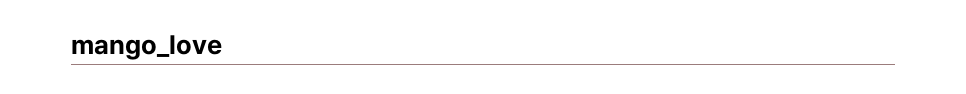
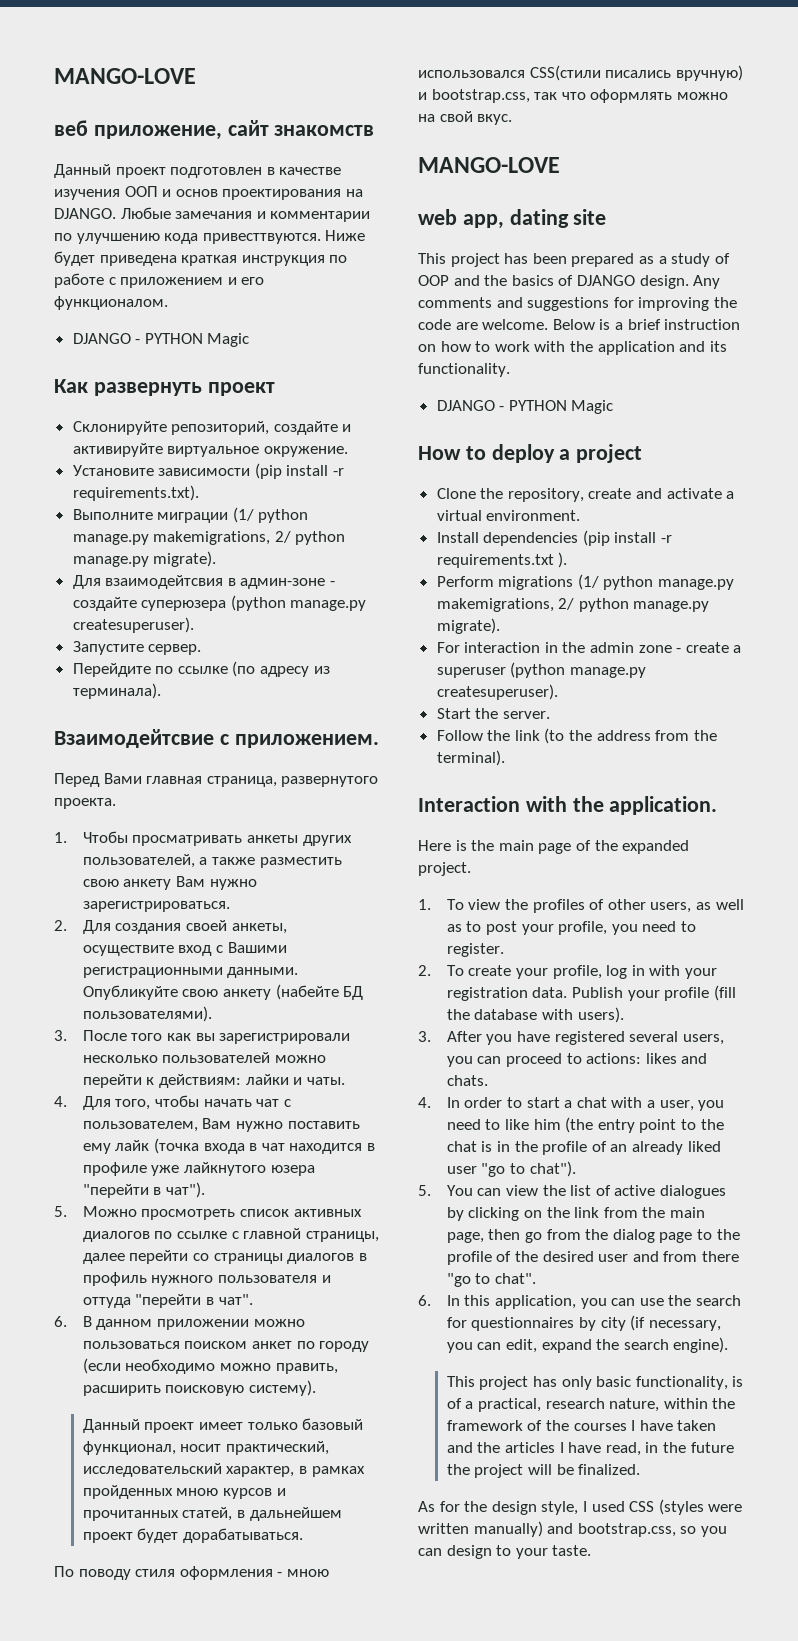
[71,35,222,60] mango_love -> [54,68,196,84] [54,120,375,140] [54,164,342,178] [54,186,363,200] [54,207,371,222] [54,230,366,244] [54,251,348,266] [54,273,265,288] [54,296,168,310] [72,333,250,347] [54,379,275,396] [72,421,352,435] [72,443,348,457] [72,463,345,479] [72,485,199,501] [72,507,309,523] [72,531,346,545] [72,551,217,567] [72,575,336,589] [72,595,367,611] [72,617,194,633] [72,641,202,655] [72,661,330,677] [72,683,161,699] [54,729,379,748] [54,773,379,787] [54,798,116,809] [54,831,352,846] [82,854,342,868] [82,876,257,890] [82,901,230,912] [54,920,287,934] [82,942,287,956] [82,967,299,978] [82,984,364,1000] [82,1006,212,1022] [54,1030,351,1044] [82,1052,327,1063] [82,1074,345,1088] [54,1095,291,1110] [82,1118,360,1132] [82,1138,375,1154] [82,1162,315,1176] [82,1182,206,1198] [54,1206,362,1220] [82,1228,379,1242] [82,1250,367,1264] [82,1272,331,1286] [82,1294,253,1308] [54,1316,305,1330] [82,1341,370,1352] [82,1358,338,1374] [82,1380,317,1396] [82,1418,364,1433] [82,1441,330,1455] [82,1463,365,1477] [82,1485,286,1499] [82,1507,342,1521] [82,1528,304,1543] [54,1566,329,1580] [418,65,743,81] [418,89,728,103] [418,111,513,125] [418,157,560,173] [418,209,607,229] [418,253,730,267] [418,275,721,289] [418,297,737,311] [418,319,741,330] [418,341,727,355] [418,363,510,377] [436,400,614,414] [418,444,643,463] [436,488,735,502] [436,510,581,521] [436,530,673,546] [436,552,568,568] [436,574,735,590] [436,598,710,612] [436,618,500,634] [436,642,742,653] [436,662,646,678] [436,684,558,700] [436,708,550,719] [436,728,717,744] [436,750,505,766] [418,796,718,815] [418,840,690,854] [418,862,471,876] [418,899,744,913] [446,921,696,935] [446,943,504,957] [418,965,717,979] [446,985,736,1001] [446,1007,624,1023] [418,1031,724,1045] [446,1053,708,1067] [446,1075,488,1086] [418,1097,725,1111] [446,1117,724,1133] [446,1141,721,1155] [446,1161,576,1177] [418,1185,726,1199] [446,1207,705,1221] [446,1229,740,1243] [446,1251,739,1265] [446,1273,537,1287] [418,1295,741,1309] [446,1315,721,1331] [446,1337,729,1353] [446,1376,744,1390] [446,1398,736,1412] [446,1420,717,1431] [446,1442,734,1456] [446,1464,641,1478] [418,1499,743,1515] [418,1521,727,1537] [418,1545,592,1559] MANGO-LOVE // веб приложение, сайт знакомств // Данный проект подготовлен в качестве изучения ООП и основ проектирования на DJANGO. Любые замечания и комментарии по улучшению кода привесттвуются. Ниже будет приведена краткая инструкция по работе с приложением и его функционалом. // DJANGO - PYTHON Magic // Как развернуть проект // Склонируйте репозиторий, создайте и активируйте виртуальное окружение. // Установите зависимости (pip install -r requirements.txt). // Выполните миграции (1/ python manage.py makemigrations, 2/ python manage.py migrate). // Для взаимодейтсвия в админ-зоне - создайте суперюзера (python manage.py createsuperuser). // Запустите сервер. // Перейдите по ссылке (по адресу из терминала). // Взаимодейтсвие с приложением. // Перед Вами главная страница, развернутого проекта. // 1. Чтобы просматривать анкеты других пользователей, а также разместить свою анкету Вам нужно зарегистрироваться. // 2. Для создания своей анкеты, осуществите вход с Вашими регистрационными данными. Опубликуйте свою анкету (набейте БД пользователями). // 3. После того как вы зарегистрировали несколько пользователей можно перейти к действиям: лайки и чаты. // 4. Для того, чтобы начать чат с пользователем, Вам нужно поставить ему лайк (точка входа в чат находится в профиле уже лайкнутого юзера "перейти в чат"). // 5. Можно просмотреть список активных диалогов по ссылке с главной страницы, далее перейти со страницы диалогов в профиль нужного пользователя и оттуда "перейти в чат". // 6. В данном приложении можно пользоваться поиском анкет по городу (если необходимо можно править, расширить поисковую систему). // Данный проект имеет только базовый функционал, носит практический, исследовательский характер, в рамках пройденных мною курсов и прочитанных статей, в дальнейшем проект будет дорабатываться. // По поводу стиля оформления - мною использовался CSS(стили писались вручную) и bootstrap.css, так что оформлять можно на свой вкус. // MANGO-LOVE // web app, dating site // This project has been prepared as a study of OOP and the basics of DJANGO design. Any comments and suggestions for improving the code are welcome. Below is a brief instruction on how to work with the application and its functionality. // DJANGO - PYTHON Magic // How to deploy a project // Clone the repository, create and activate a virtual environment. // Install dependencies (pip install -r requirements.txt ). // Perform migrations (1/ python manage.py makemigrations, 2/ python manage.py migrate). // For interaction in the admin zone - create a superuser (python manage.py createsuperuser). // Start the server. // Follow the link (to the address from the terminal). // Interaction with the application. // Here is the main page of the expanded project. // 1. To view the profiles of other users, as well as to post your profile, you need to register. // 2. To create your profile, log in with your registration data. Publish your profile (fill the database with users). // 3. After you have registered several users, you can proceed to actions: likes and chats. // 4. In order to start a chat with a user, you need to like him (the entry point to the chat is in the profile of an already liked user "go to chat"). // 5. You can view the list of active dialogues by clicking on the link from the main page, then go from the dialog page to the profile of the desired user and from there "go to chat". // 6. In this application, you can use the search for questionnaires by city (if necessary, you can edit, expand the search engine). // This project has only basic functionality, is of a practical, research nature, within the framework of the courses I have taken and the articles I have read, in the future the project will be finalized. // As for the design style, I used CSS (styles were written manually) and bootstrap.css, so you can design to your taste.

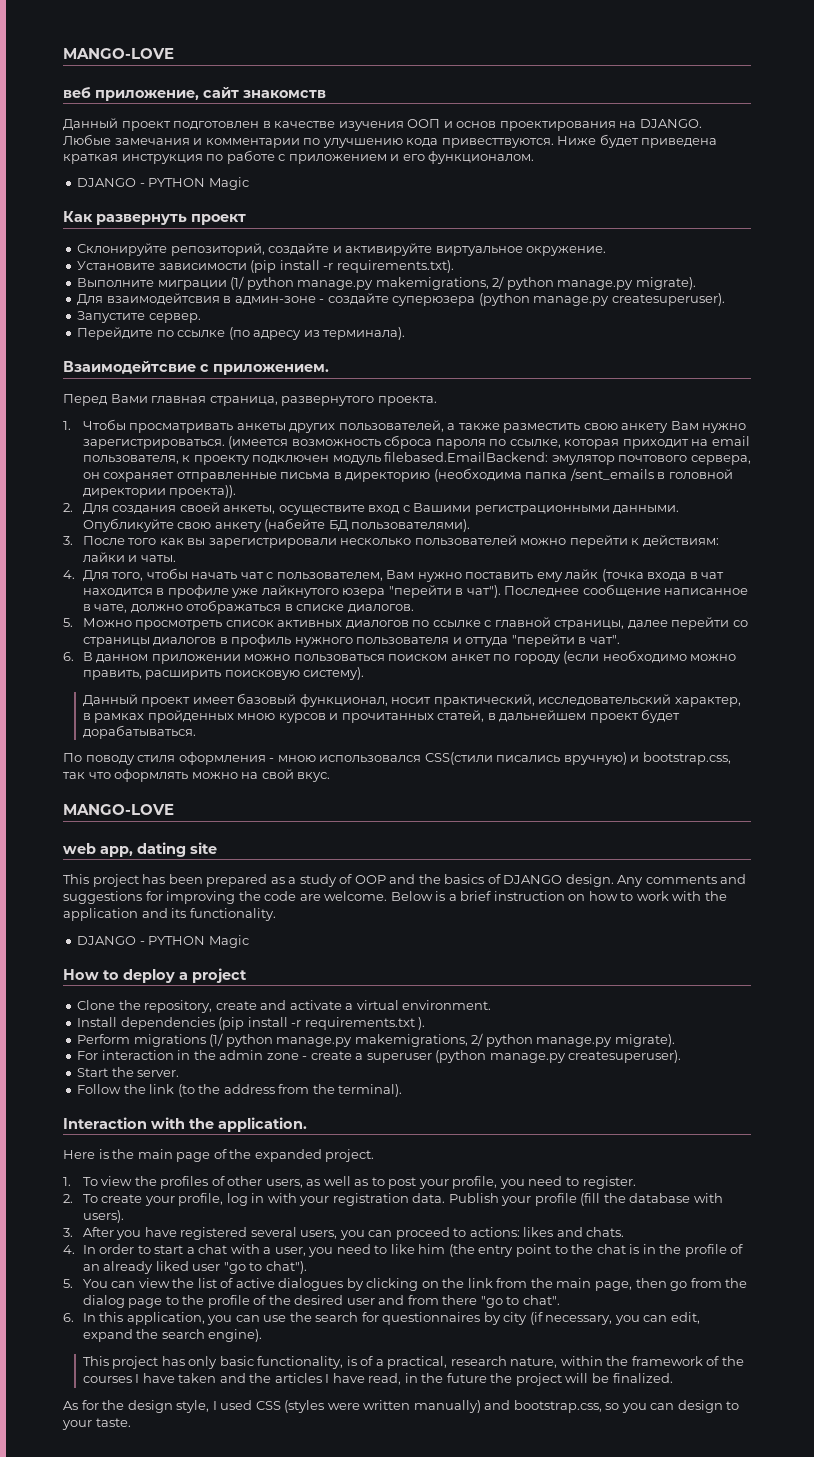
(230, 906) none -> [228,435,750,449] [82,452,751,465] [82,468,733,482] [82,485,237,498] (имеется возможность сброса пароля по ссылке, которая приходит на email пользователя, к проекту подключен модуль filebased.EmailBackend: эмулятор почтового сервера, он сохраняет отправленные письма в директорию (необходима папка /sent_emails в головной директории проекта)).
(206, 1190) none -> [504,584,749,597] [82,600,414,614] Последнее сообщение написанное в чате, должно отображаться в списке диалогов.
[247,1422,298,1430] только -> (235, 700) none

